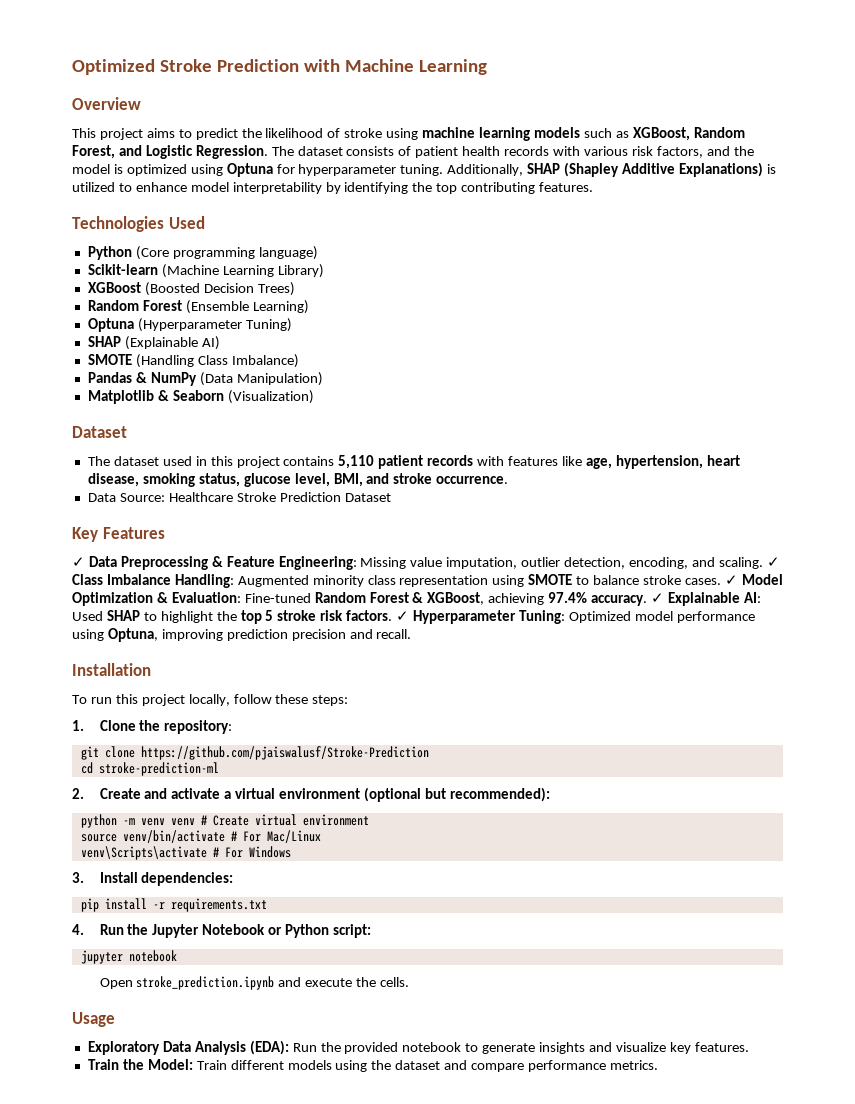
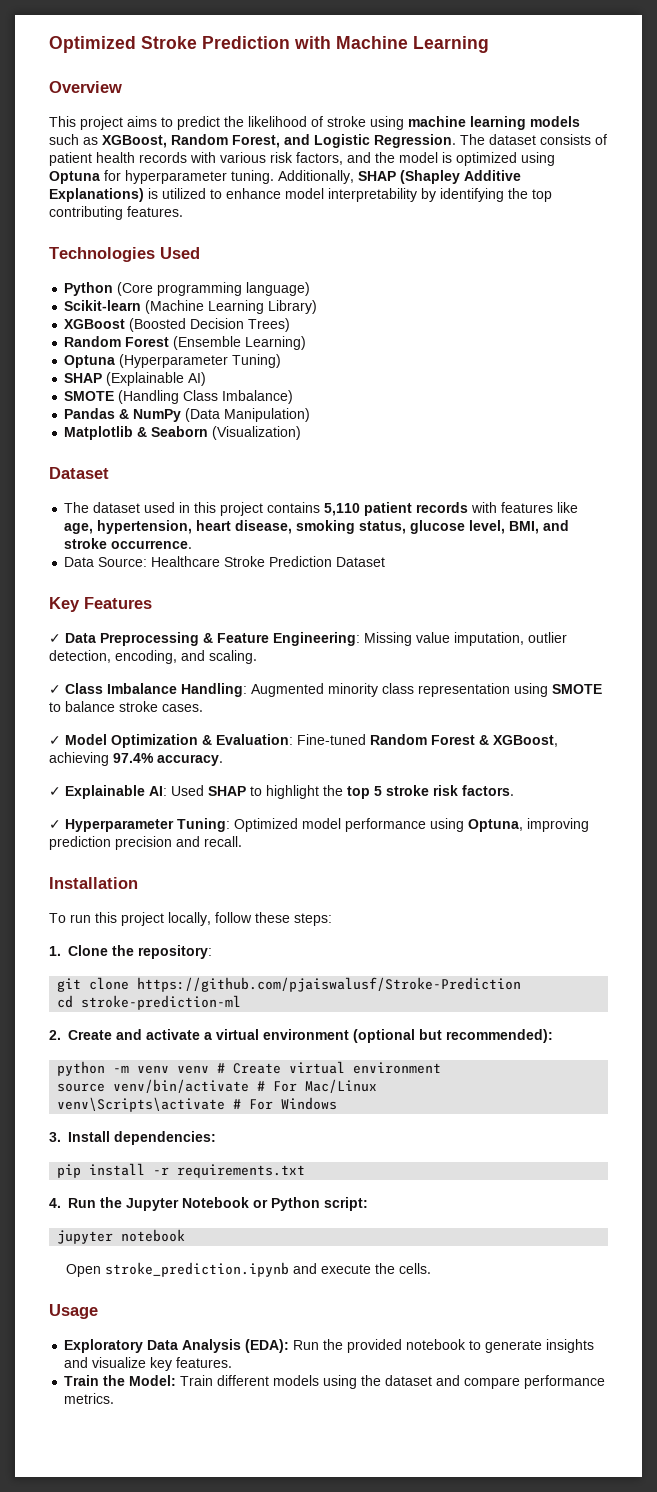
(763, 563) none -> (257, 657) //
(721, 581) none -> (203, 708) //
(648, 600) none -> (223, 760) //
(393, 615) none -> (514, 790) //

